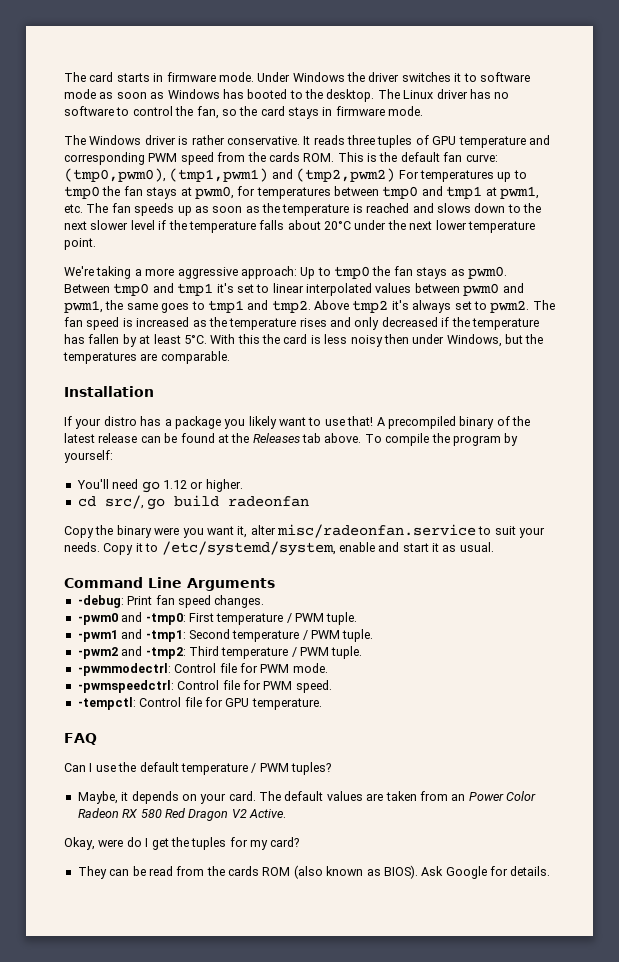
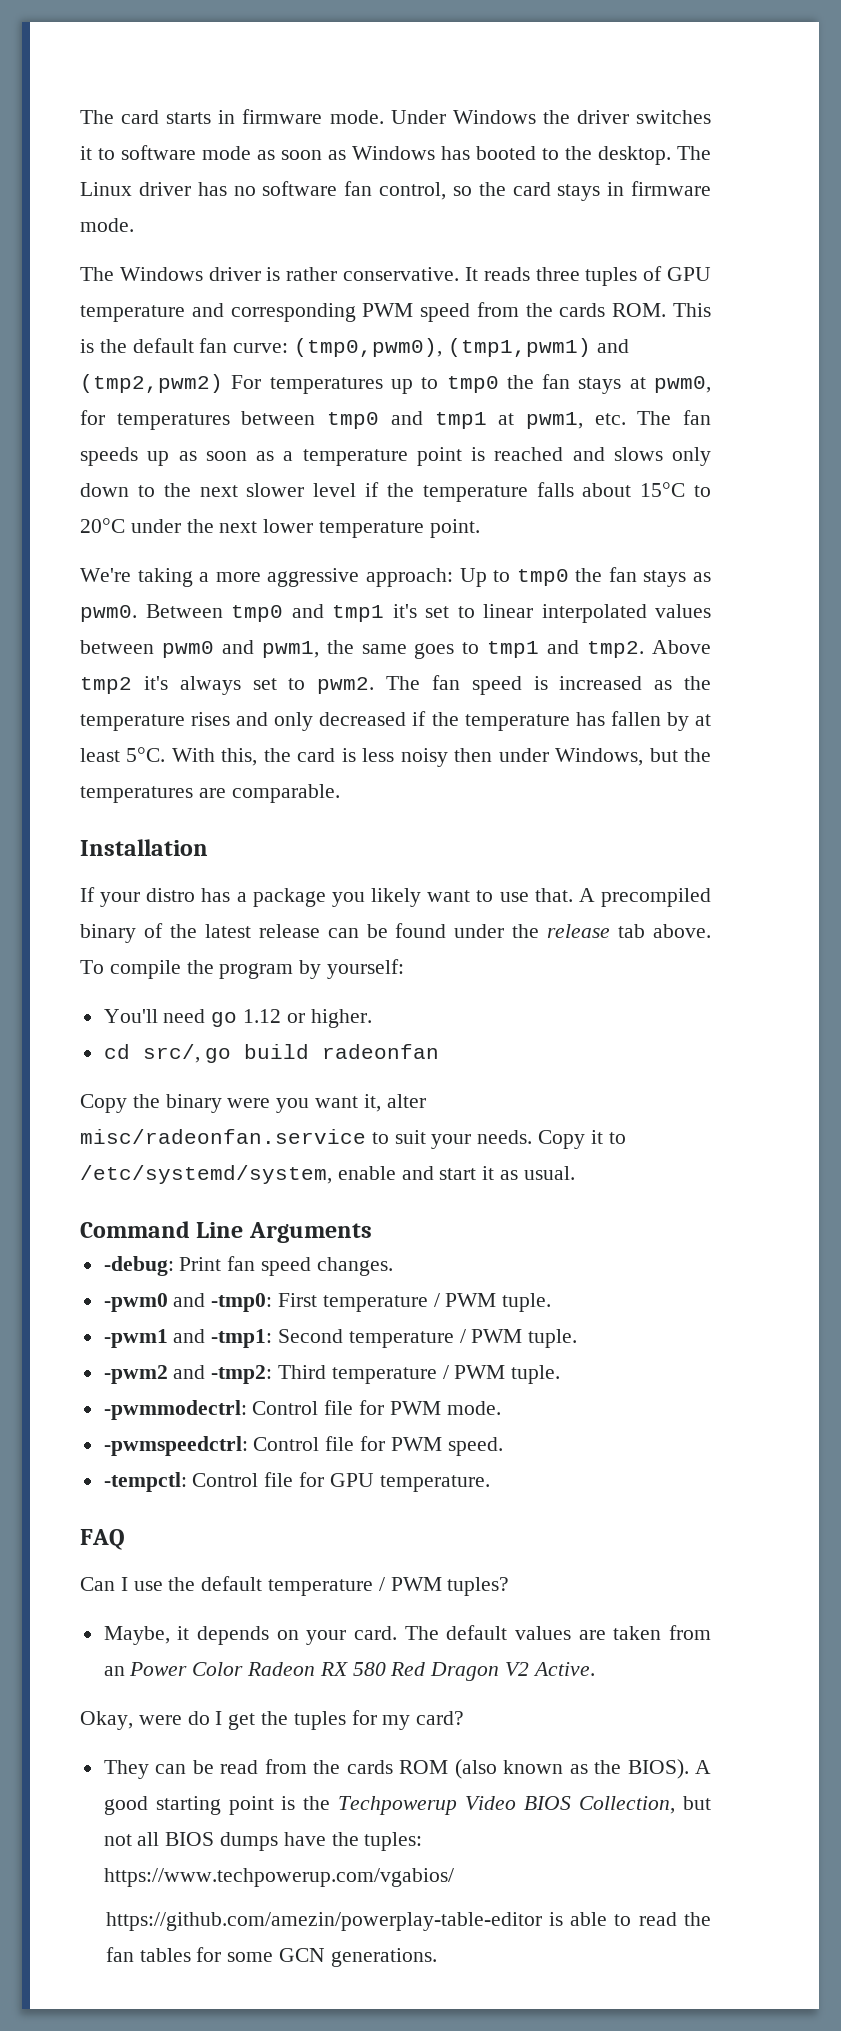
[116,106,219,119] to control the fan, -> [344,181,446,200] fan control,
[262,203,350,216] the temperature -> [283,447,462,466] a temperature point
(471, 208) none -> [672,447,711,466] only
(321, 225) none -> [640,482,711,497] 15°C to
[237,334,260,344] this -> [221,748,258,766] this,
[347,416,374,426] that! -> [534,888,573,902] that.
[217,433,300,443] at the Releases -> [454,924,611,938] under the release
[383,865,551,879] BIOS). Ask Google for details. -> [594,1759,712,1779] [103,1796,712,1815] [103,1832,423,1851] [103,1868,454,1887] [105,1912,711,1931] [105,1947,437,1967] the BIOS). A good starting point is the Techpowerup Video BIOS Collection, but not all BIOS dumps have the tuples: https://www.techpowerup.com/vgabios/ // https://github.com/amezin/powerplay-table-editor is able to read the fan tables for some GCN generations.

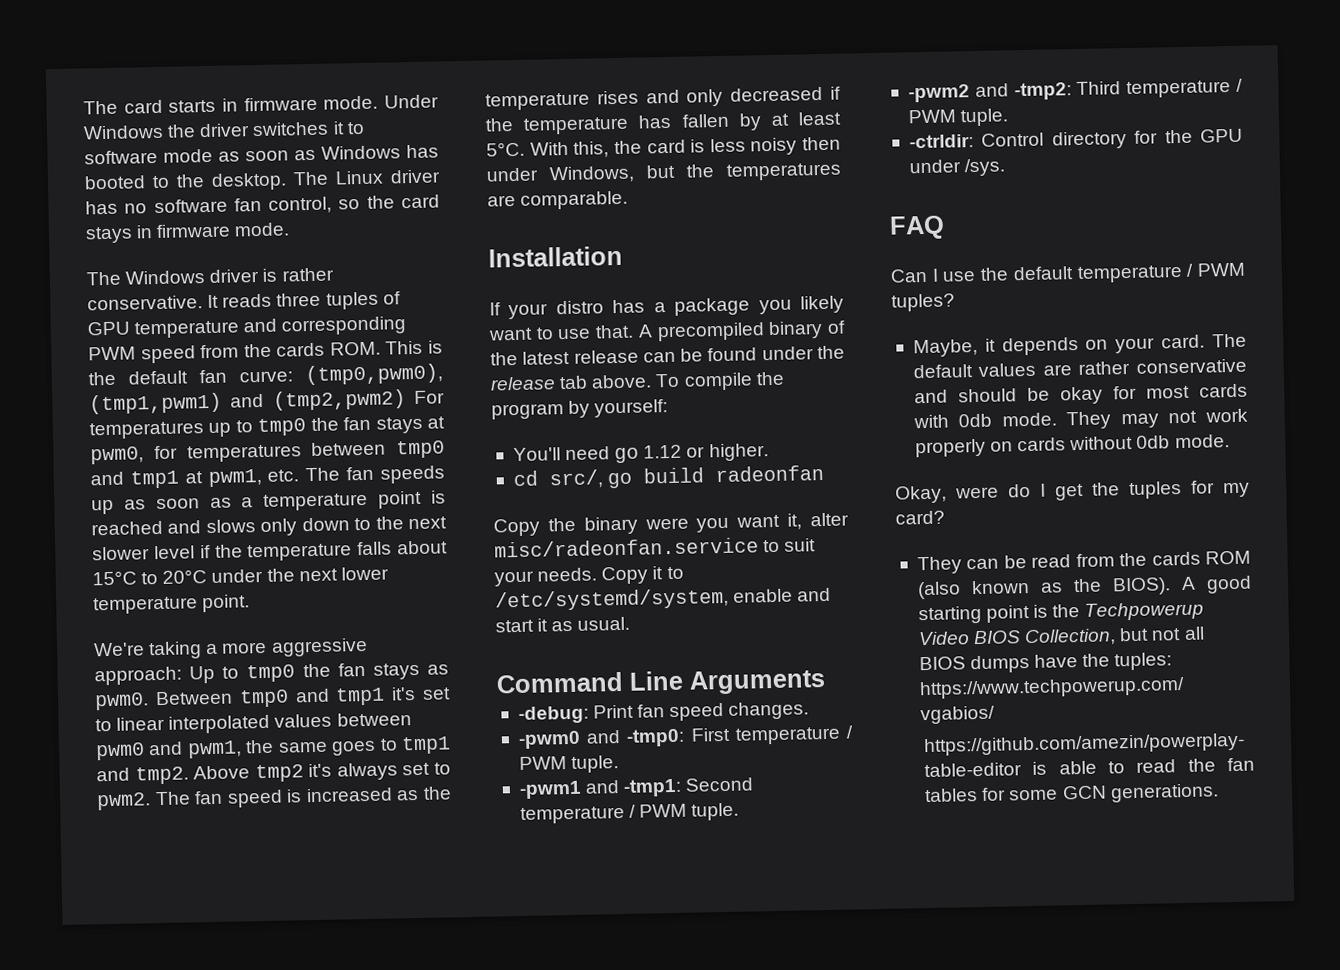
[103,1400,501,1420] [103,1436,503,1456] [103,1472,490,1492] -pwmmodectrl: Control file for PWM mode. // -pwmspeedctrl: Control file for PWM speed. // -tempctl: Control file for GPU temperature. -> [908,128,1243,150] [908,158,1007,177] -ctrldir: Control directory for the GPU under /sys.
[613,1625,711,1640] [103,1662,595,1681] taken from an Power Color Radeon RX 580 Red Dragon V2 Active. -> [1078,358,1247,375] [913,383,1248,405] [912,408,1248,430] [914,434,1230,458] rather conservative and should be okay for most cards with 0db mode. They may not work properly on cards without 0db mode.

